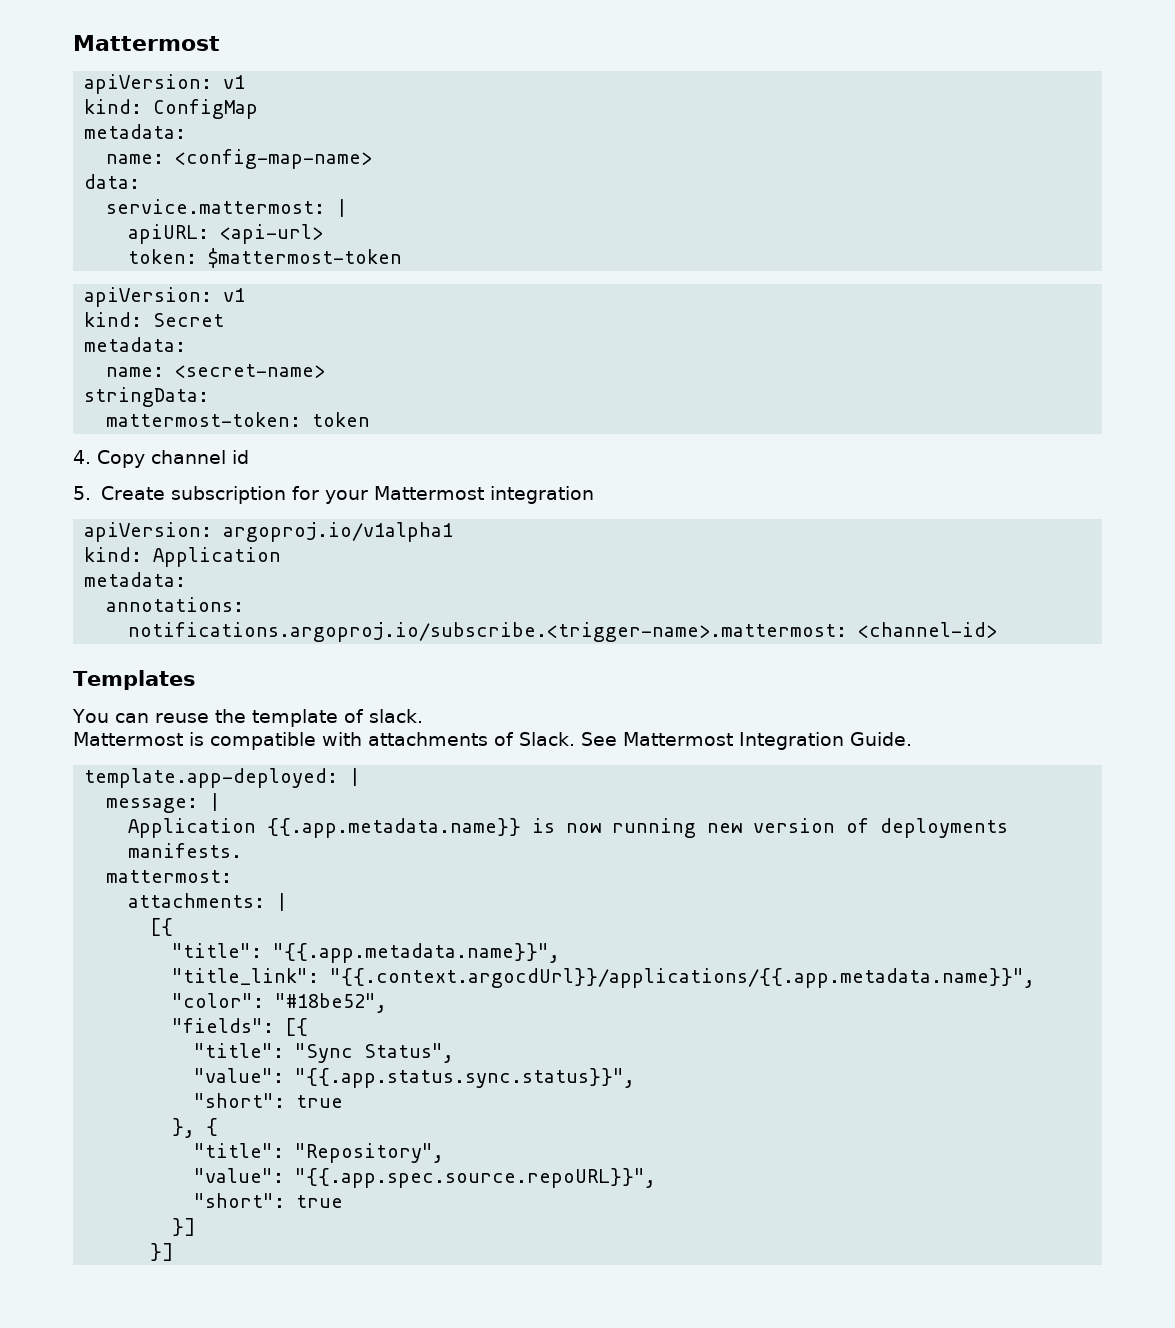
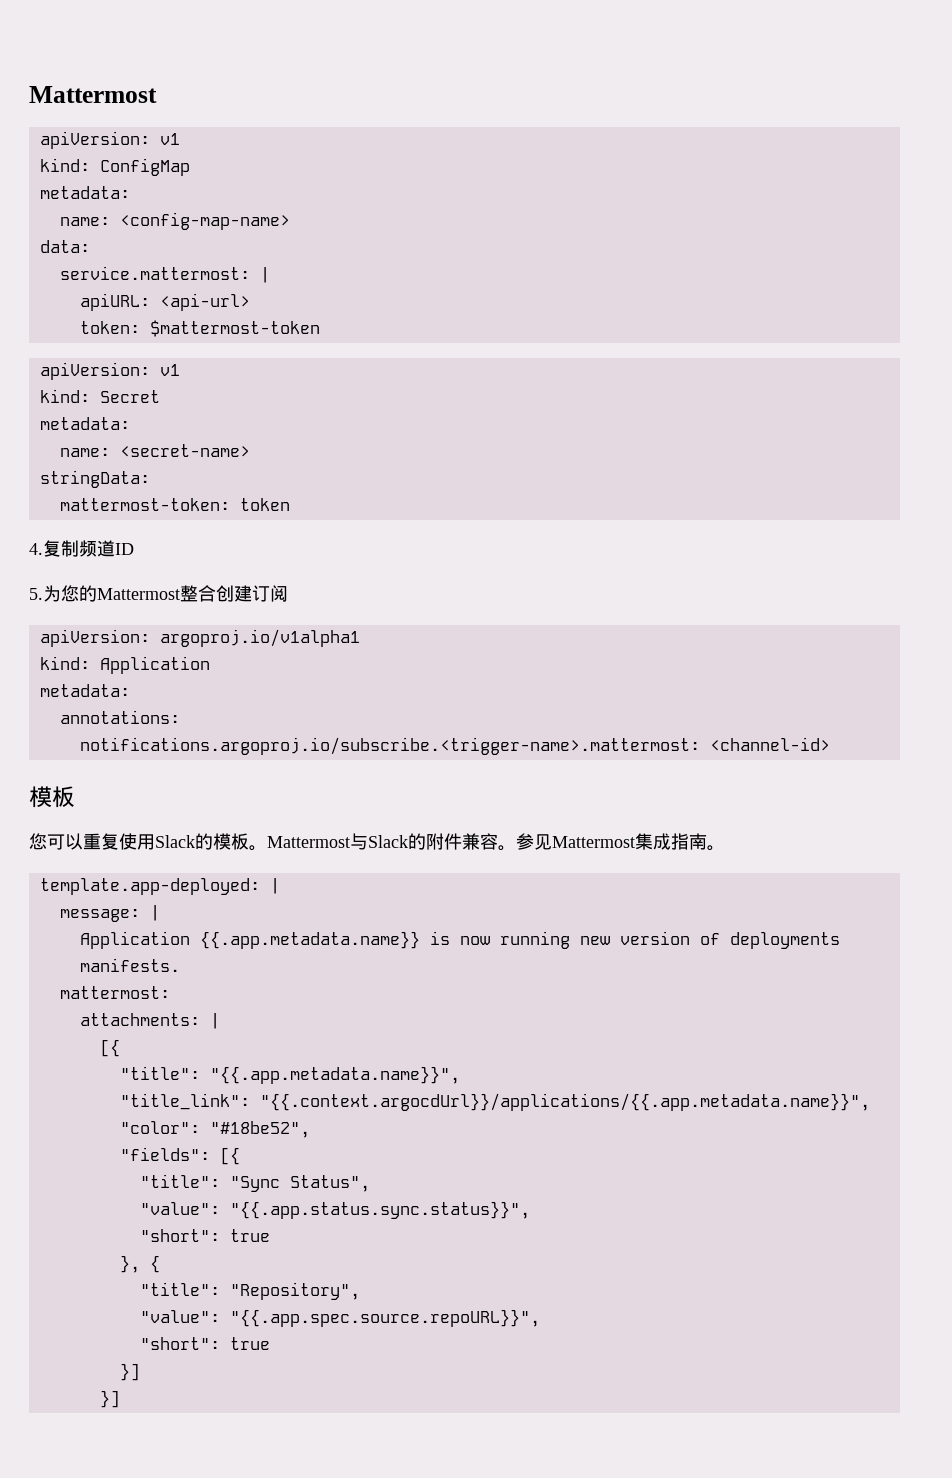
[97,450,249,468] [73,486,594,504] Copy channel id // 5. Create subscription for your Mattermost integration -> [43,540,134,557] [29,585,288,602] 复制频道ID // 5.为您的Mattermost整合创建订阅
[73,670,196,690] [72,709,423,727] [73,732,912,750] Templates // You can reuse the template of slack. // Mattermost is compatible with attachments of Slack. See Mattermost Integration Guide. -> [29,786,75,808] [29,833,725,851] 模板 // 您可以重复使用Slack的模板。Mattermost与Slack的附件兼容。参见Mattermost集成指南。

